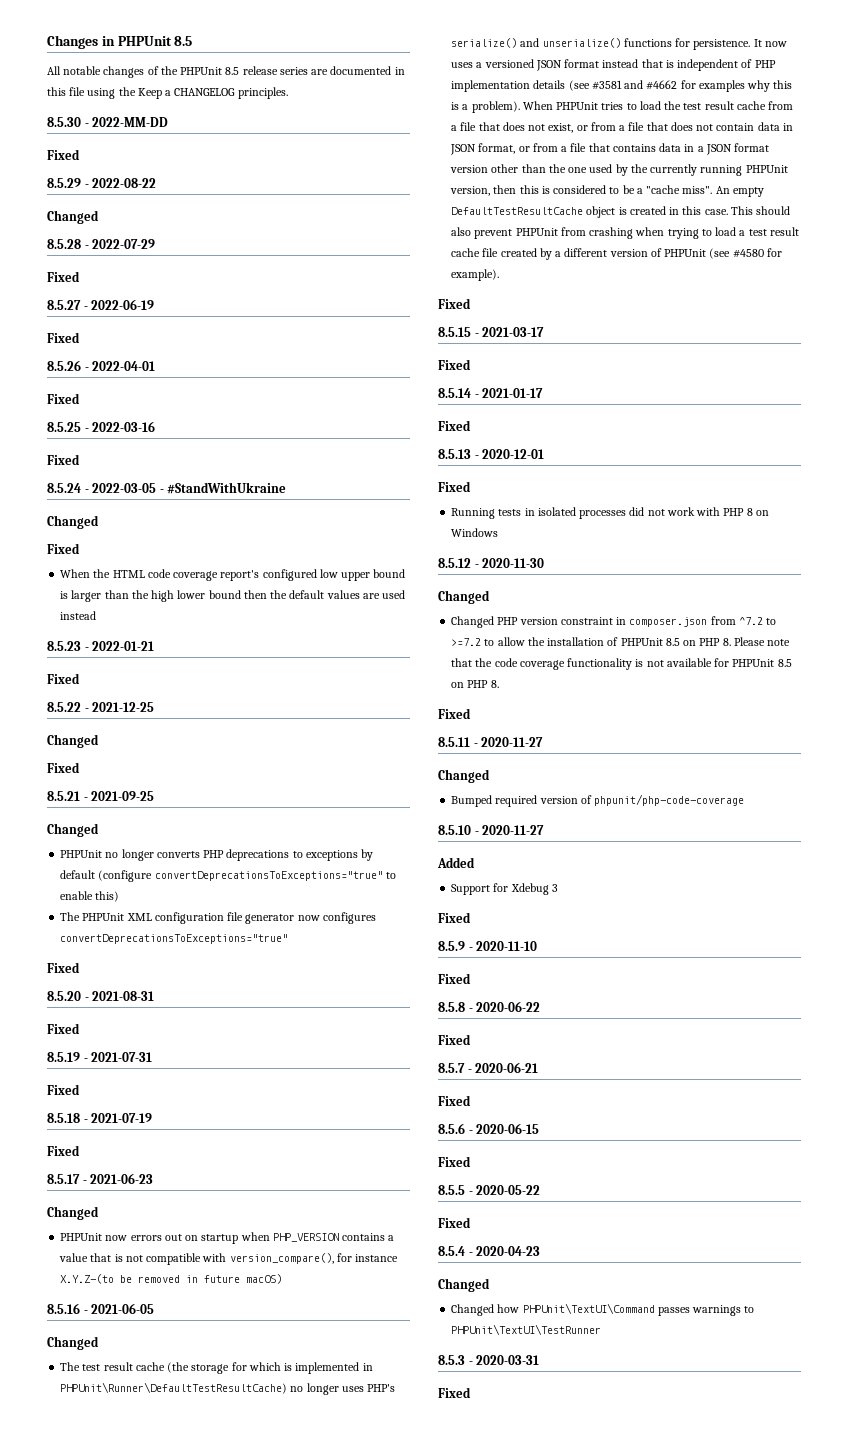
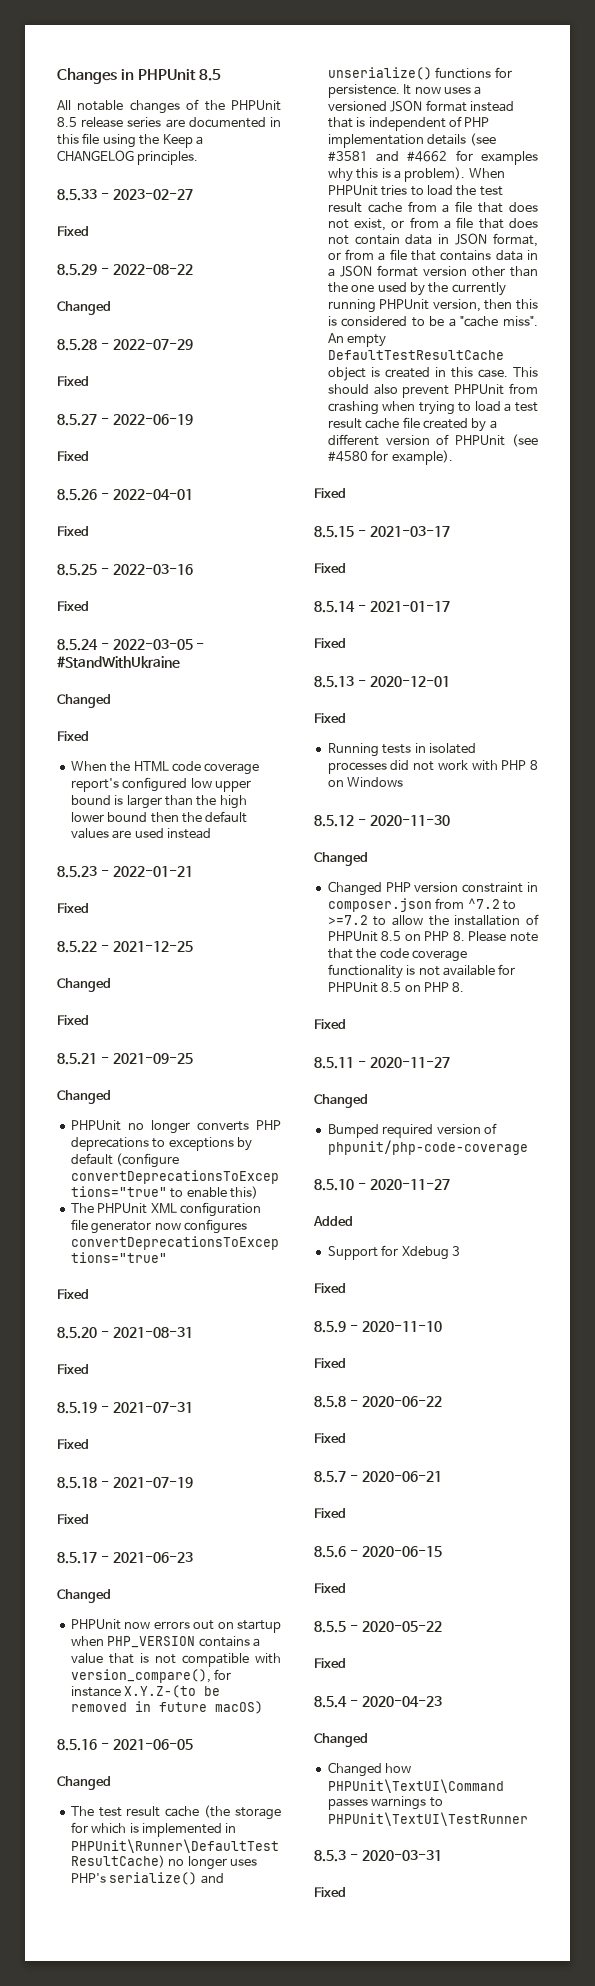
[47,117,169,127] 8.5.30 - 2022-MM-DD -> [57,189,193,201] 8.5.33 - 2023-02-27

